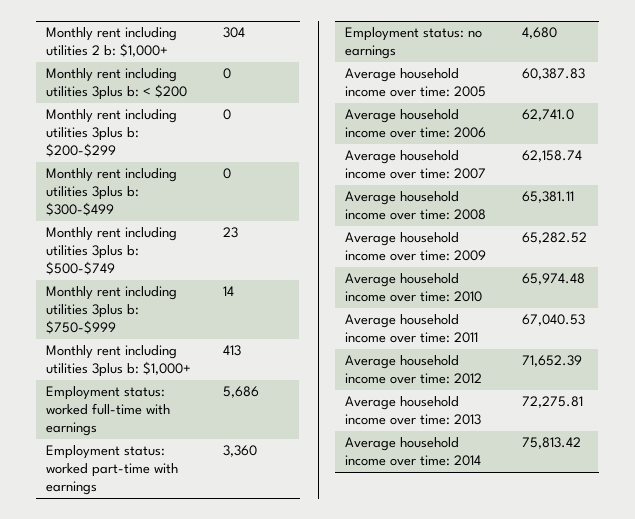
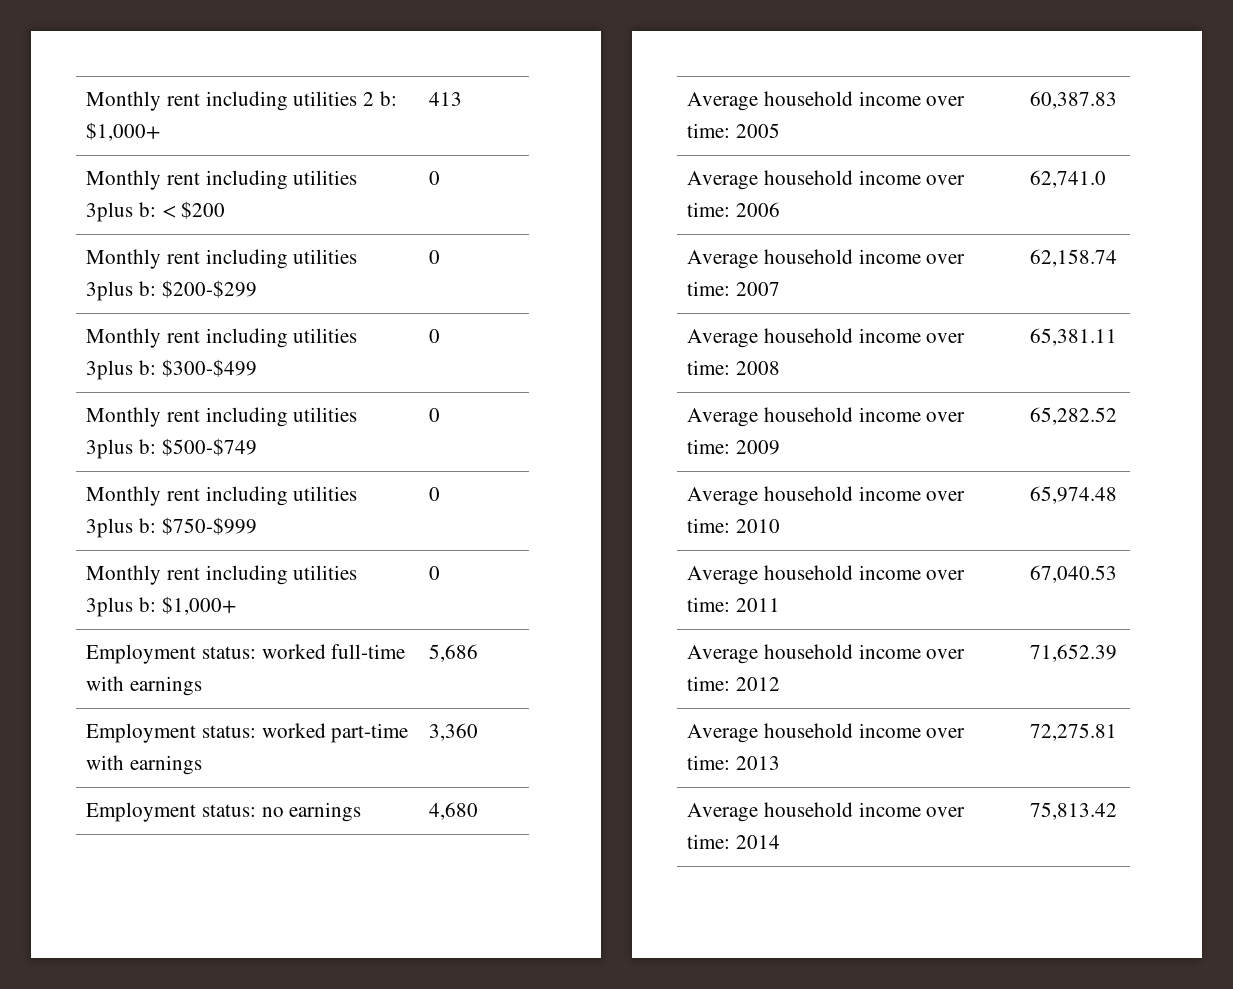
[222,27,245,38] 304 -> [429,92,463,106] 413
[222,227,238,238] 23 -> [429,408,441,422] 0
[222,286,234,296] 14 -> [429,487,441,501] 0
[222,345,241,356] 413 -> [429,566,441,580] 0

